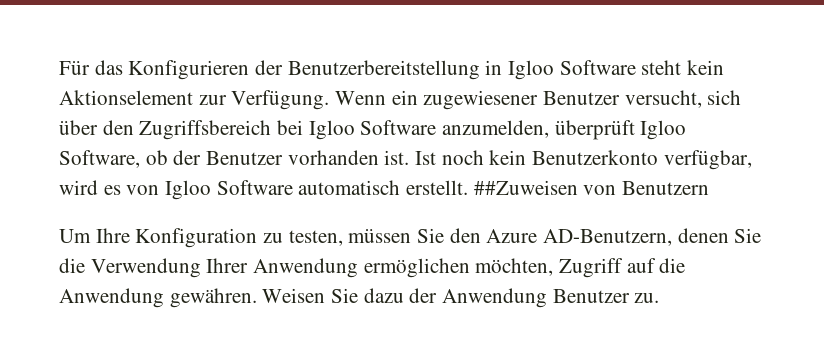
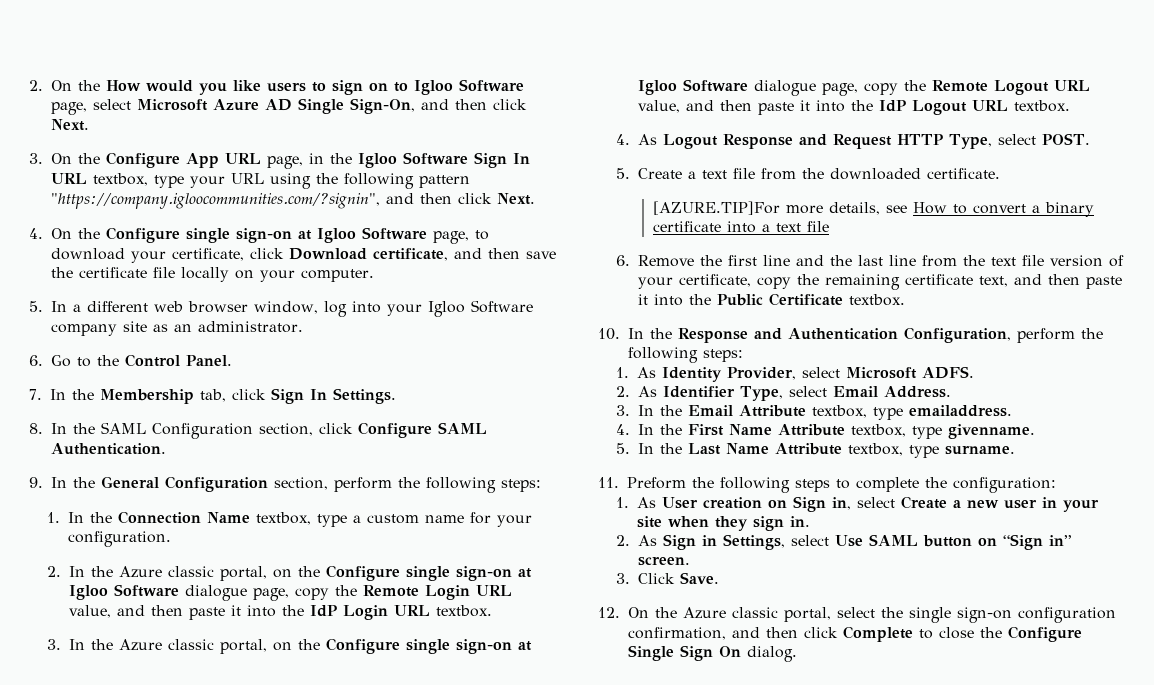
[59,60,725,80] [59,90,742,110] [59,120,687,140] [59,150,752,170] [59,180,710,200] [59,228,762,248] [59,258,686,278] [59,288,660,308] Für das Konfigurieren der Benutzerbereitstellung in Igloo Software steht kein Aktionselement zur Verfügung. Wenn ein zugewiesener Benutzer versucht, sich über den Zugriffsbereich bei Igloo Software anzumelden, überprüft Igloo Software, ob der Benutzer vorhanden ist. Ist noch kein Benutzerkonto verfügbar, wird es von Igloo Software automatisch erstellt. ##Zuweisen von Benutzern // Um Ihre Konfiguration zu testen, müssen Sie den Azure AD-Benutzern, denen Sie die Verwendung Ihrer Anwendung ermöglichen möchten, Zugriff auf die Anwendung gewähren. Weisen Sie dazu der Anwendung Benutzer zu. -> [29,79,524,95] [51,98,527,115] [51,119,89,131] [29,152,530,169] [51,173,470,189] [51,193,535,209] [29,227,489,244] [51,248,556,263] [51,267,374,282] [29,300,533,317] [51,321,303,336] [29,354,232,367] [29,388,396,404] [29,422,487,439] [51,443,166,455] [29,476,541,493] [47,511,533,527] [68,531,172,547] [47,565,533,581] [69,584,513,601] [69,605,493,620] [47,638,533,654] [638,79,1091,96] [638,100,1071,115] [616,133,1091,149] [616,168,1001,180] [652,201,1094,217] [652,221,829,233] [616,255,1125,267] [638,274,1123,290] [638,293,906,306] [598,327,1103,343] [628,347,743,363] [616,366,975,382] [616,386,952,401] [616,405,1013,420] [616,424,1036,439] [616,443,1016,458] [598,477,1056,493] [616,496,1100,512] [637,516,811,531] [616,534,1072,550] [638,556,691,566] [616,572,720,584] [598,607,1116,623] [628,626,1082,642] [628,645,797,662] 2. On the How would you like users to sign on to Igloo Software page, select Microsoft Azure AD Single Sign-On, and then click Next. // 3. On the Configure App URL page, in the Igloo Software Sign In URL textbox, type your URL using the following pattern "https://company.igloocommunities.com/?signin", and then click Next. // 4. On the Configure single sign-on at Igloo Software page, to download your certificate, click Download certificate, and then save the certificate file locally on your computer. // 5. In a different web browser window, log into your Igloo Software company site as an administrator. // 6. Go to the Control Panel. // 7. In the Membership tab, click Sign In Settings. // 8. In the SAML Configuration section, click Configure SAML Authentication. // 9. In the General Configuration section, perform the following steps: // 1. In the Connection Name textbox, type a custom name for your configuration. // 2. In the Azure classic portal, on the Configure single sign-on at Igloo Software dialogue page, copy the Remote Login URL value, and then paste it into the IdP Login URL textbox. // 3. In the Azure classic portal, on the Configure single sign-on at Igloo Software dialogue page, copy the Remote Logout URL value, and then paste it into the IdP Logout URL textbox. // 4. As Logout Response and Request HTTP Type, select POST. // 5. Create a text file from the downloaded certificate. // [AZURE.TIP]For more details, see How to convert a binary certificate into a text file // 6. Remove the first line and the last line from the text file version of your certificate, copy the remaining certificate text, and then paste it into the Public Certificate textbox. // 10. In the Response and Authentication Configuration, perform the following steps: // 1. As Identity Provider, select Microsoft ADFS. // 2. As Identifier Type, select Email Address. // 3. In the Email Attribute textbox, type emailaddress. // 4. In the First Name Attribute textbox, type givenname. // 5. In the Last Name Attribute textbox, type surname. // 11. Preform the following steps to complete the configuration: // 1. As User creation on Sign in, select Create a new user in your site when they sign in. // 2. As Sign in Settings, select Use SAML button on “Sign in” screen. // 3. Click Save. // 12. On the Azure classic portal, select the single sign-on configuration confirmation, and then click Complete to close the Configure Single Sign On dialog.

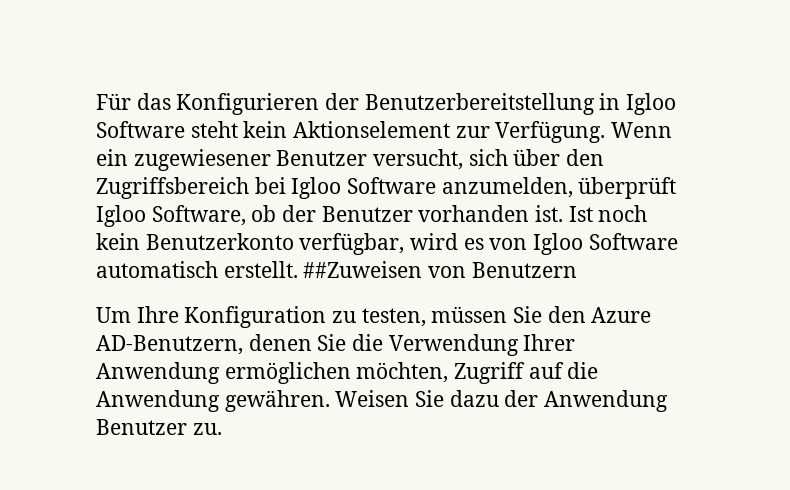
[29,79,524,95] [51,98,527,115] [51,119,89,131] [29,152,530,169] [51,173,470,189] [51,193,535,209] [29,227,489,244] [51,248,556,263] [51,267,374,282] [29,300,533,317] [51,321,303,336] [29,354,232,367] [29,388,396,404] [29,422,487,439] [51,443,166,455] [29,476,541,493] [47,511,533,527] [68,531,172,547] [47,565,533,581] [69,584,513,601] [69,605,493,620] [47,638,533,654] [638,79,1091,96] [638,100,1071,115] [616,133,1091,149] [616,168,1001,180] [652,201,1094,217] [652,221,829,233] [616,255,1125,267] [638,274,1123,290] [638,293,906,306] [598,327,1103,343] [628,347,743,363] [616,366,975,382] [616,386,952,401] [616,405,1013,420] [616,424,1036,439] [616,443,1016,458] [598,477,1056,493] [616,496,1100,512] [637,516,811,531] [616,534,1072,550] [638,556,691,566] [616,572,720,584] [598,607,1116,623] [628,626,1082,642] [628,645,797,662] 2. On the How would you like users to sign on to Igloo Software page, select Microsoft Azure AD Single Sign-On, and then click Next. // 3. On the Configure App URL page, in the Igloo Software Sign In URL textbox, type your URL using the following pattern "https://company.igloocommunities.com/?signin", and then click Next. // 4. On the Configure single sign-on at Igloo Software page, to download your certificate, click Download certificate, and then save the certificate file locally on your computer. // 5. In a different web browser window, log into your Igloo Software company site as an administrator. // 6. Go to the Control Panel. // 7. In the Membership tab, click Sign In Settings. // 8. In the SAML Configuration section, click Configure SAML Authentication. // 9. In the General Configuration section, perform the following steps: // 1. In the Connection Name textbox, type a custom name for your configuration. // 2. In the Azure classic portal, on the Configure single sign-on at Igloo Software dialogue page, copy the Remote Login URL value, and then paste it into the IdP Login URL textbox. // 3. In the Azure classic portal, on the Configure single sign-on at Igloo Software dialogue page, copy the Remote Logout URL value, and then paste it into the IdP Logout URL textbox. // 4. As Logout Response and Request HTTP Type, select POST. // 5. Create a text file from the downloaded certificate. // [AZURE.TIP]For more details, see How to convert a binary certificate into a text file // 6. Remove the first line and the last line from the text file version of your certificate, copy the remaining certificate text, and then paste it into the Public Certificate textbox. // 10. In the Response and Authentication Configuration, perform the following steps: // 1. As Identity Provider, select Microsoft ADFS. // 2. As Identifier Type, select Email Address. // 3. In the Email Attribute textbox, type emailaddress. // 4. In the First Name Attribute textbox, type givenname. // 5. In the Last Name Attribute textbox, type surname. // 11. Preform the following steps to complete the configuration: // 1. As User creation on Sign in, select Create a new user in your site when they sign in. // 2. As Sign in Settings, select Use SAML button on “Sign in” screen. // 3. Click Save. // 12. On the Azure classic portal, select the single sign-on configuration confirmation, and then click Complete to close the Configure Single Sign On dialog. -> [96,93,677,115] [96,121,673,143] [96,149,605,171] [96,177,677,199] [96,205,648,227] [96,233,678,255] [96,261,577,278] [96,306,652,328] [96,334,576,356] [96,362,599,384] [96,390,669,412] [96,419,222,435] Für das Konfigurieren der Benutzerbereitstellung in Igloo Software steht kein Aktionselement zur Verfügung. Wenn ein zugewiesener Benutzer versucht, sich über den Zugriffsbereich bei Igloo Software anzumelden, überprüft Igloo Software, ob der Benutzer vorhanden ist. Ist noch kein Benutzerkonto verfügbar, wird es von Igloo Software automatisch erstellt. ##Zuweisen von Benutzern // Um Ihre Konfiguration zu testen, müssen Sie den Azure AD-Benutzern, denen Sie die Verwendung Ihrer Anwendung ermöglichen möchten, Zugriff auf die Anwendung gewähren. Weisen Sie dazu der Anwendung Benutzer zu.

